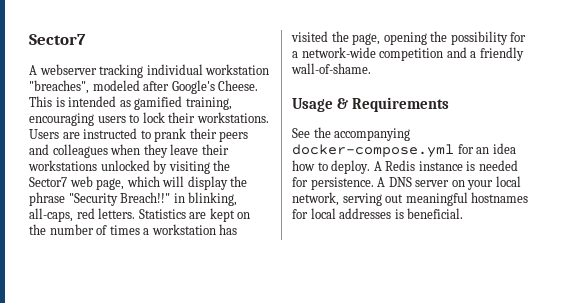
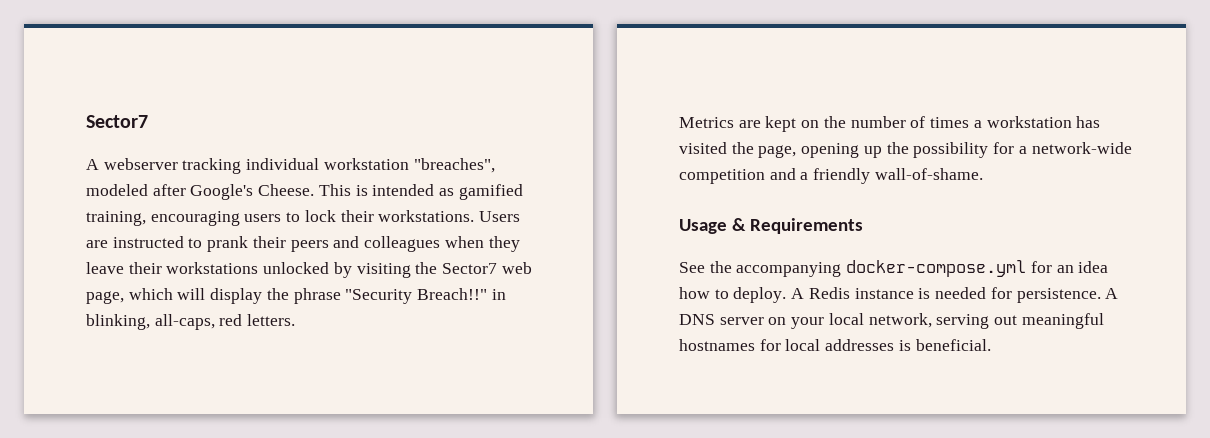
[138,209,186,219] Statistics -> [679,117,734,128] // Metrics
(427, 38) none -> [863,146,882,158] up

